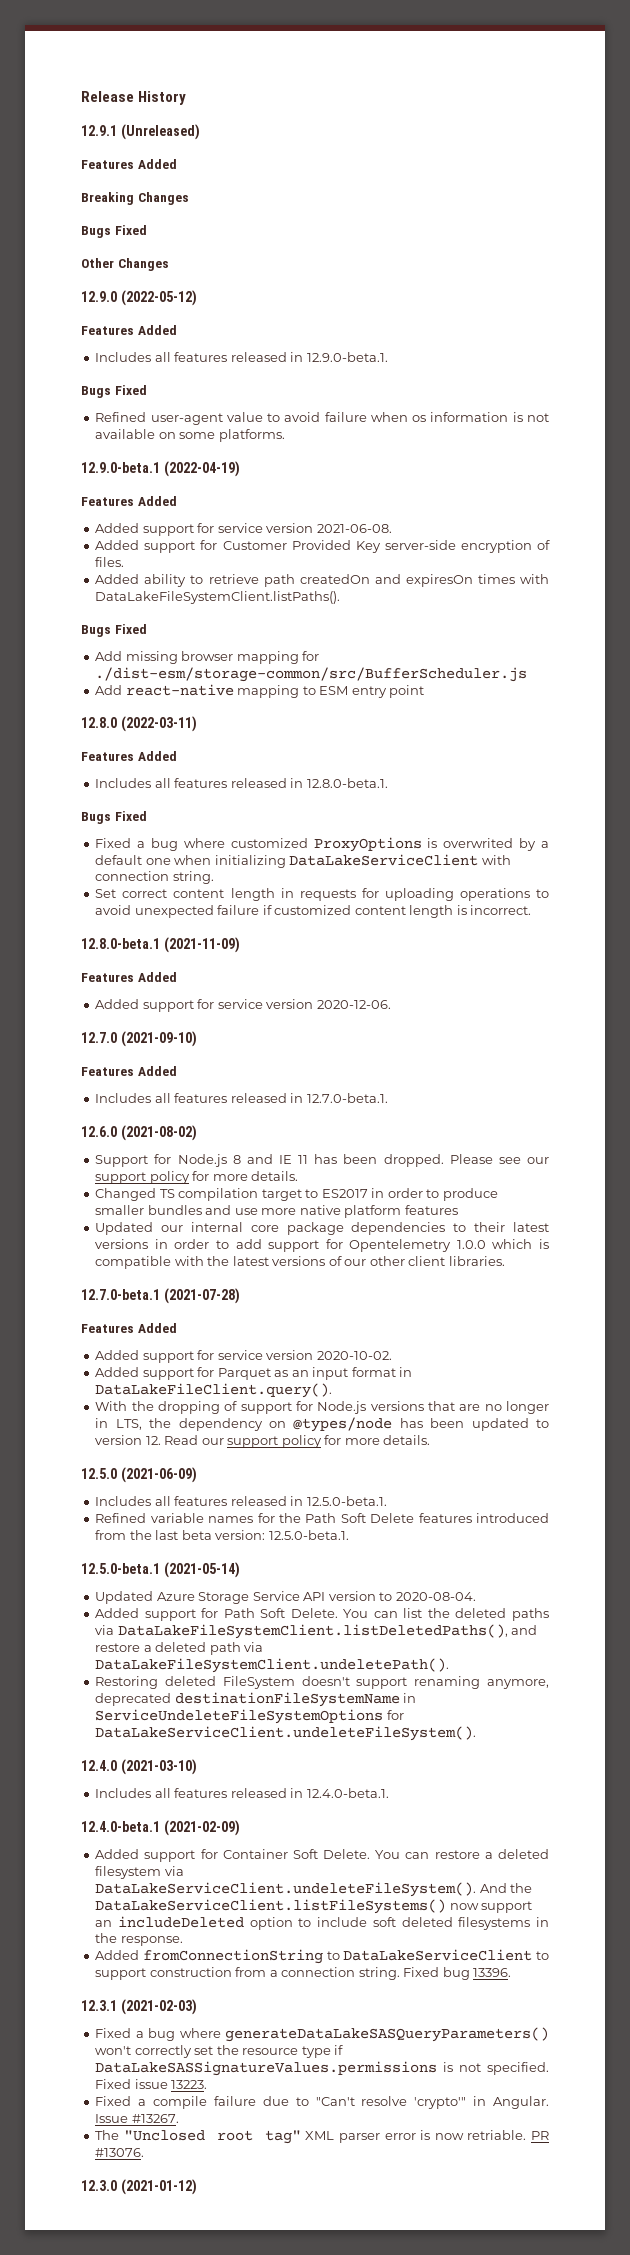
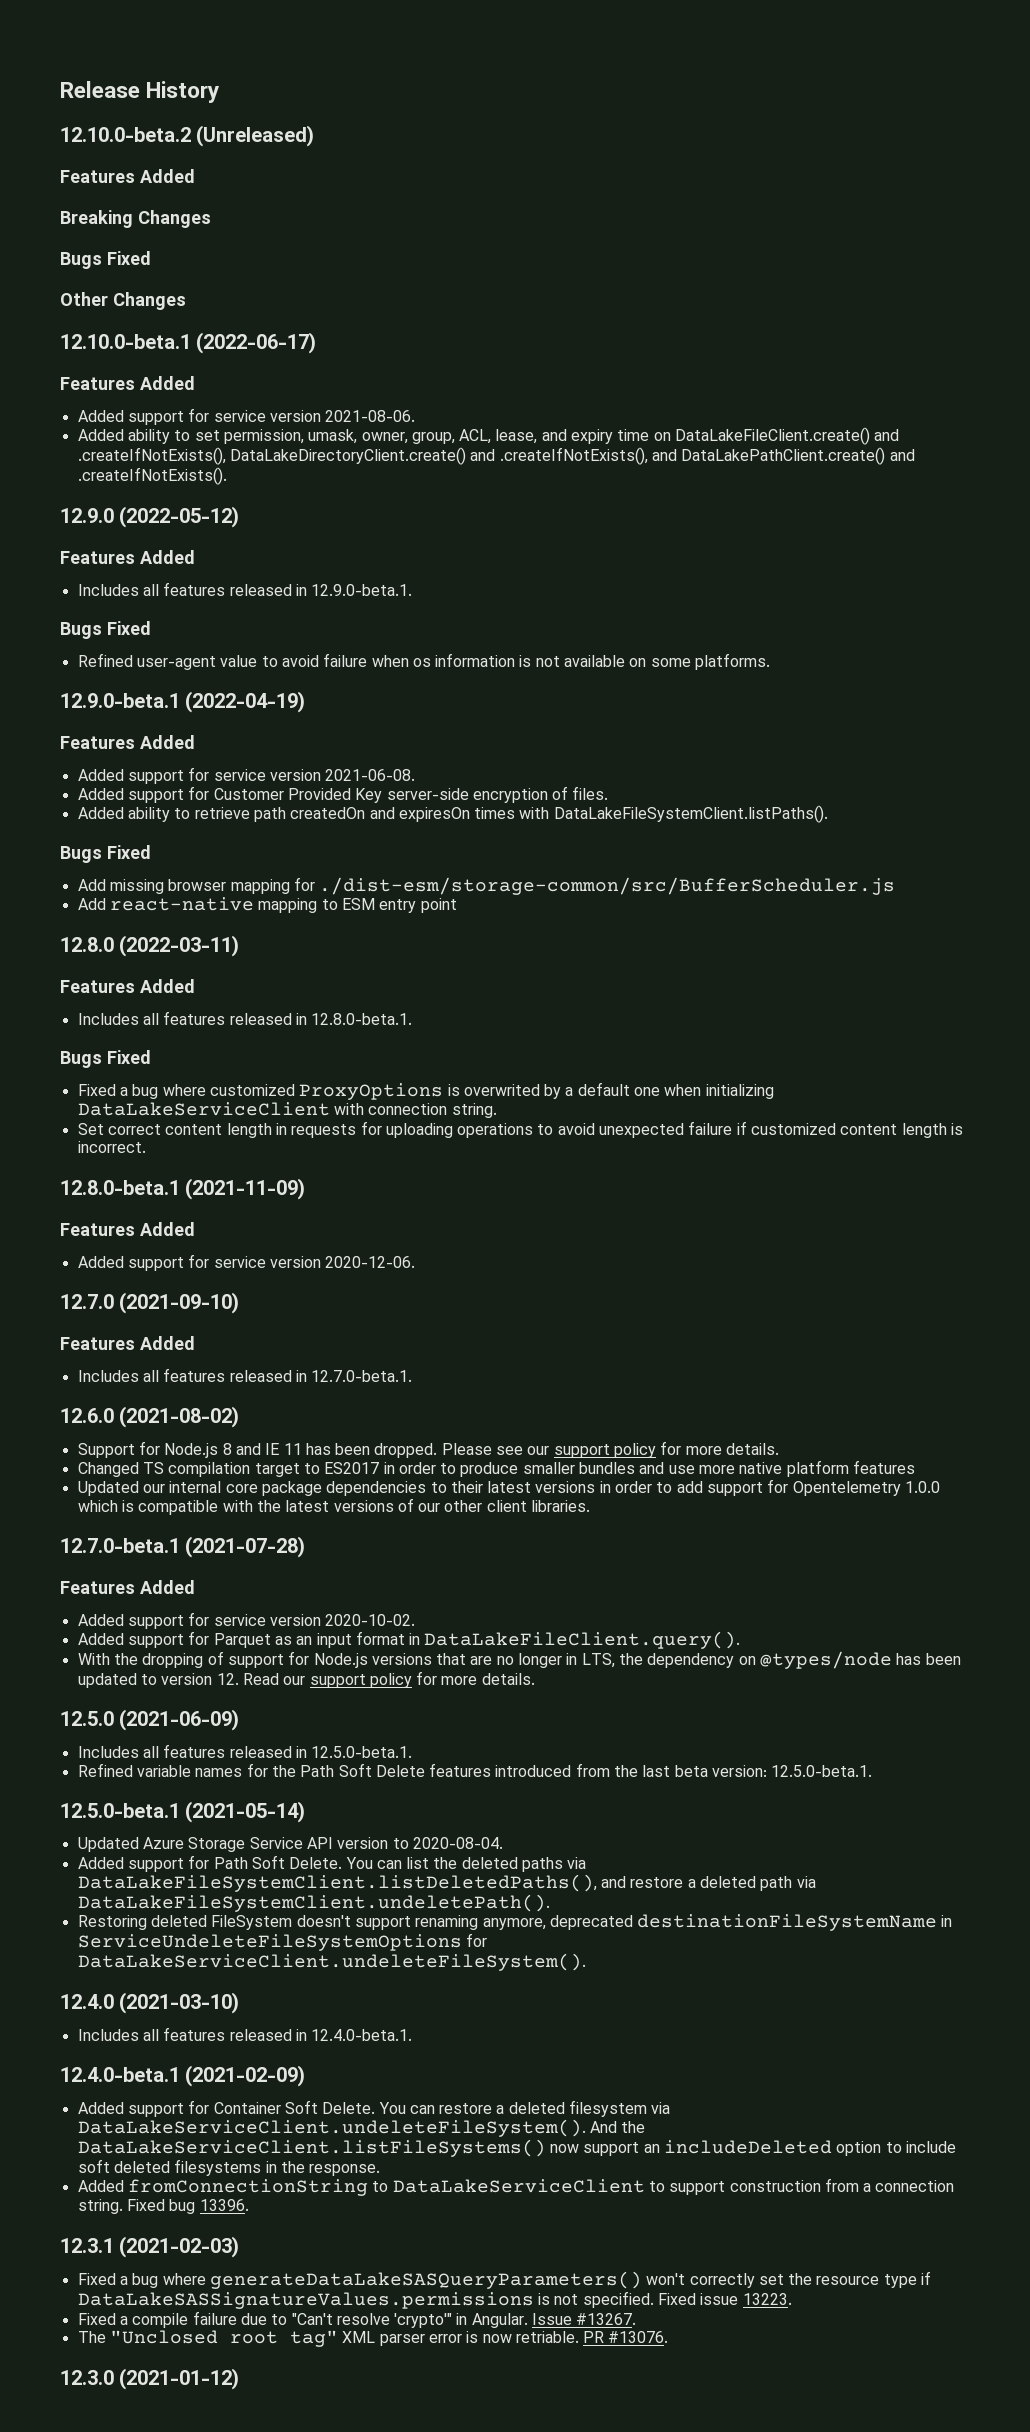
[81,125,117,136] 12.9.1 -> [60,127,191,142] 12.10.0-beta.2
(169, 264) none -> [60,332,317,354] [60,376,195,390] [77,408,416,425] [77,427,900,445] [77,447,915,465] [77,467,227,485] // 12.10.0-beta.1 (2022-06-17) // Features Added // Added support for service version 2021-08-06. // Added ability to set permission, umask, owner, group, ACL, lease, and expiry time on DataLakeFileClient.create() and .createIfNotExists(), DataLakeDirectoryClient.create() and .createIfNotExists(), and DataLakePathClient.create() and .createIfNotExists().

